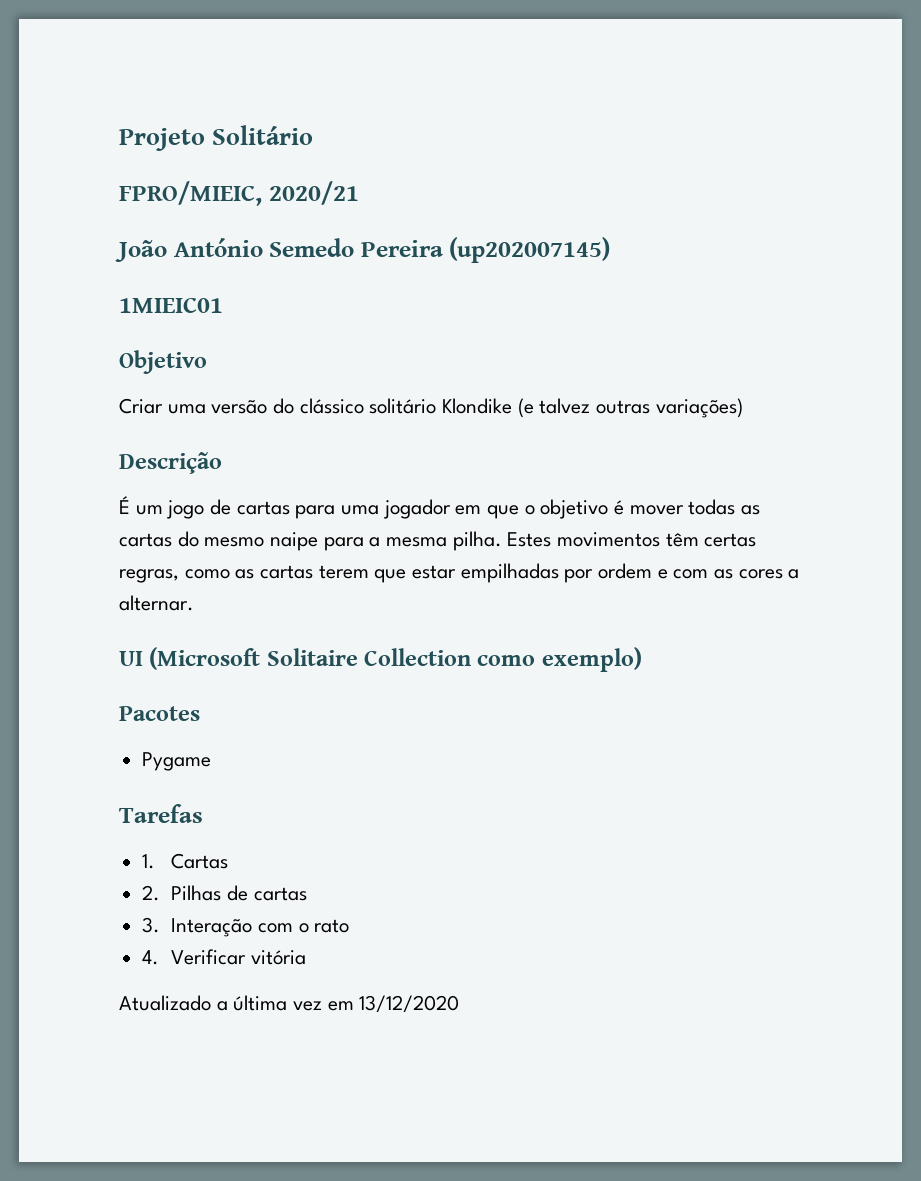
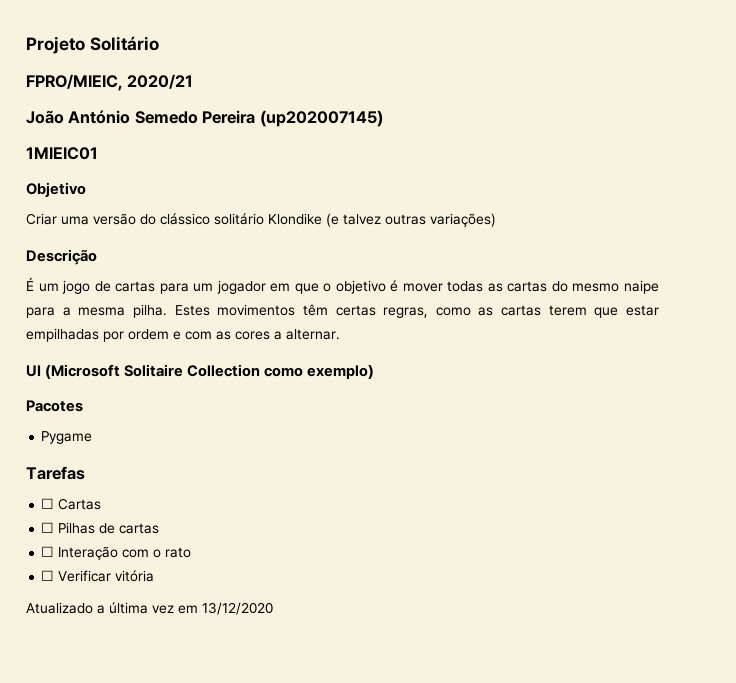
[341,505,380,515] uma -> [193,283,214,292] um
[142,854,156,869] 1. -> [41,498,55,509] ☐
[142,885,161,901] 2. -> [41,522,55,533] ☐
[142,917,161,933] 3. -> [41,546,55,557] ☐
[142,950,160,965] 4. -> [41,570,55,581] ☐

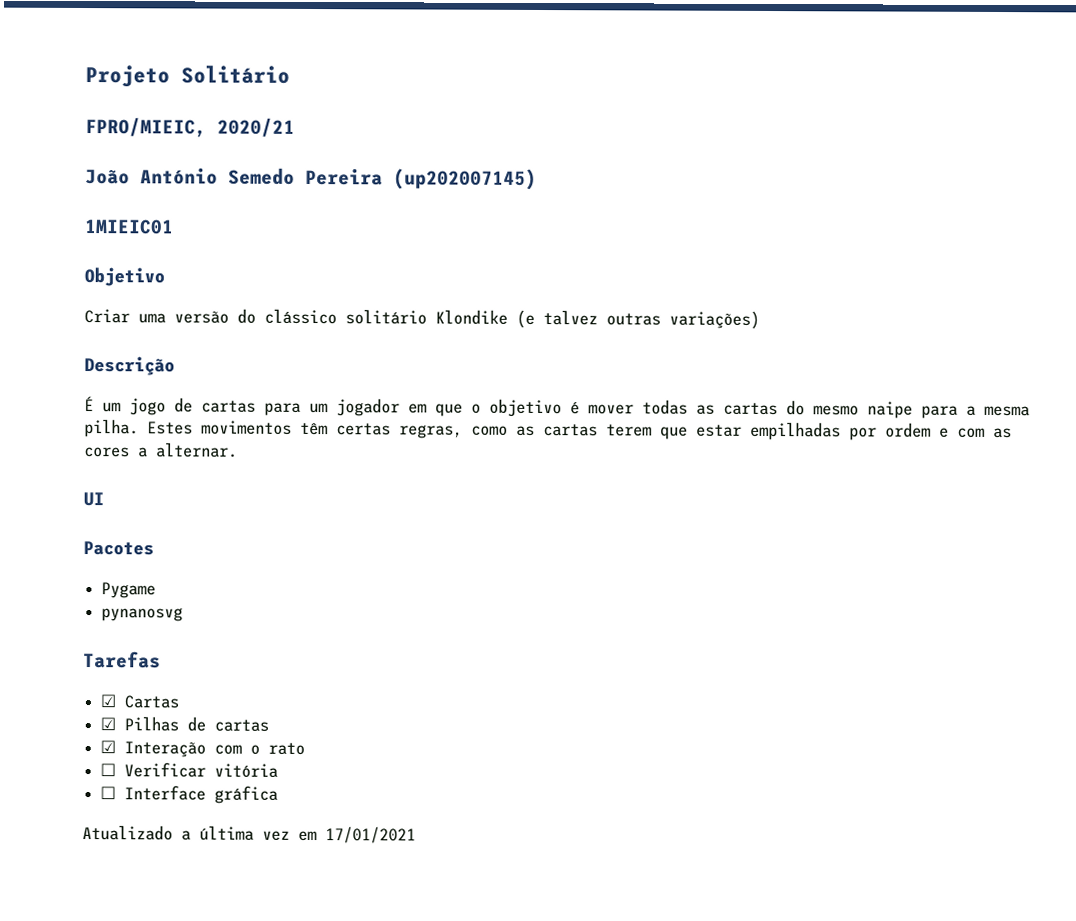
[45,364,375,379] (Microsoft Solitaire Collection como exemplo) -> (104, 499) none
(93, 437) none -> [101,607,184,622] // pynanosvg
[41,498,55,509] ☐ -> [100,694,117,708] ☑
[41,522,55,533] ☐ -> [100,717,117,731] ☑
[41,546,55,557] ☐ -> [100,740,117,754] ☑
(155, 576) none -> [100,785,279,804] // ☐ Interface gráfica
[202,602,273,615] 13/12/2020 -> [325,826,416,844] 17/01/2021

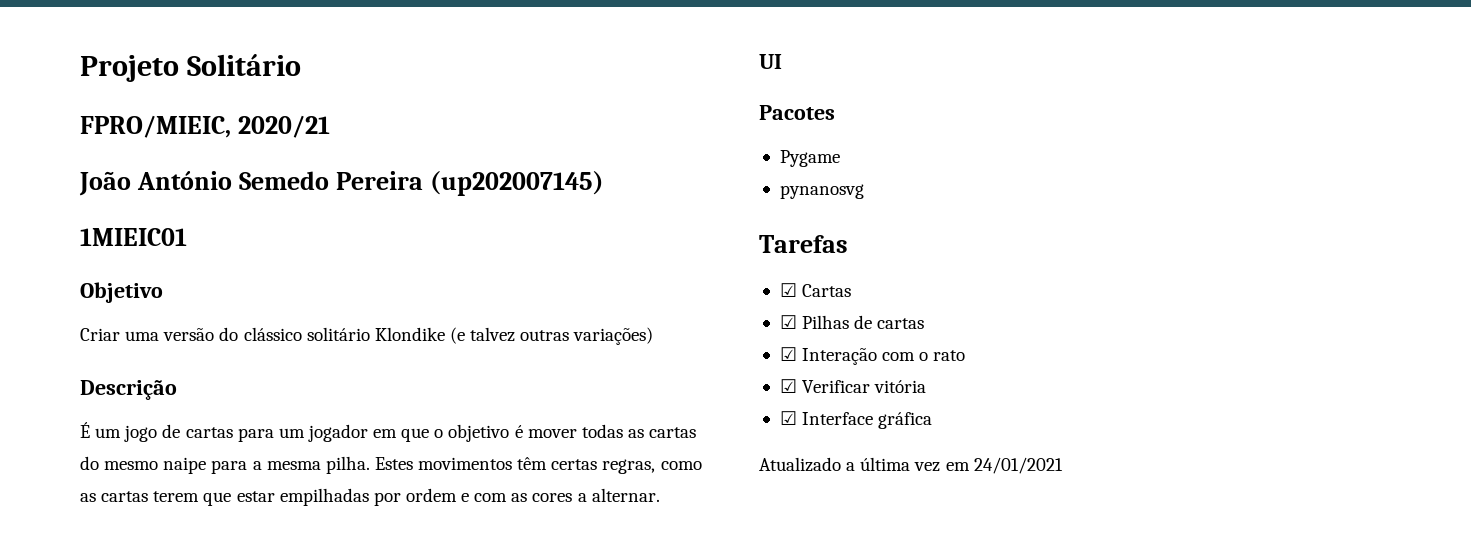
[100,763,117,777] ☐ -> [779,379,797,393] ☑
[100,786,117,800] ☐ -> [779,411,797,425] ☑
[325,826,416,844] 17/01/2021 -> [973,457,1063,474] 24/01/2021

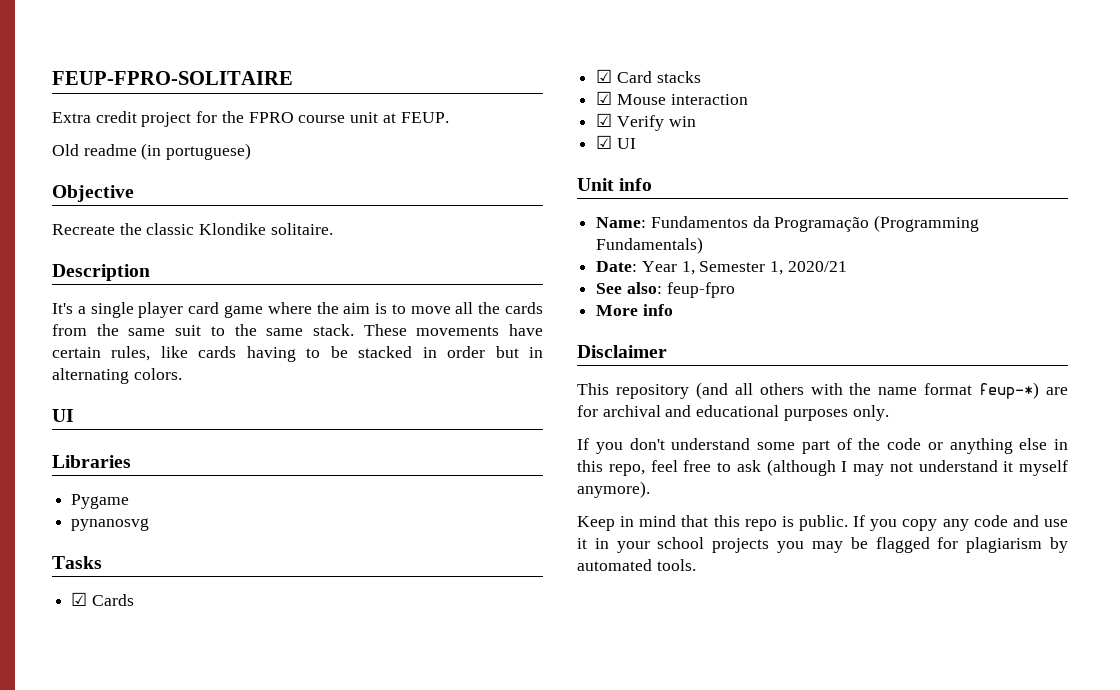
[80,54,301,82] [80,115,330,138] [79,171,604,196] [80,228,187,246] [80,282,163,303] [80,327,654,345] [80,380,177,400] [80,422,697,442] [80,456,702,474] [80,488,660,506] [759,54,782,69] [759,105,835,120] Projeto Solitário // FPRO/MIEIC, 2020/21 // João António Semedo Pereira (up202007145) // 1MIEIC01 // Objetivo // Criar uma versão do clássico solitário Klondike (e talvez outras variações) // Descrição // É um jogo de cartas para um jogador em que o objetivo é mover todas as cartas do mesmo naipe para a mesma pilha. Estes movimentos têm certas regras, como as cartas terem que estar empilhadas por ordem e com as cores a alternar. // UI // Pacotes -> [52,71,293,85] [52,111,449,127] [52,143,252,160] [52,185,134,202] [52,223,333,235] [52,264,150,281] [52,302,543,318] [52,324,543,336] [52,346,543,362] [52,368,182,384] [52,409,74,422] [52,455,131,468] FEUP-FPRO-SOLITAIRE // Extra credit project for the FPRO course unit at FEUP. // Old readme (in portuguese) // Objective // Recreate the classic Klondike solitaire. // Description // It's a single player card game where the aim is to move all the cards from the same suit to the same stack. These movements have certain rules, like cards having to be stacked in order but in alternating colors. // UI // Libraries
[759,235,848,253] [779,283,852,297] [779,315,925,329] [779,347,966,365] [779,379,927,393] [779,411,933,429] [759,457,1063,474] Tarefas // ☑ Cartas // ☑ Pilhas de cartas // ☑ Interação com o rato // ☑ Verificar vitória // ☑ Interface gráfica // Atualizado a última vez em 24/01/2021 -> [52,556,102,569] [71,592,134,606] [596,69,701,83] [596,91,748,105] [596,113,696,131] [596,135,636,149] [577,178,653,191] [596,215,980,232] [596,237,704,254] [596,261,847,275] [596,282,735,298] [596,304,673,316] [577,345,667,358] [577,382,1068,399] [577,405,889,421] [577,438,1068,454] [577,459,1068,476] [577,481,650,498] [577,515,1069,531] [577,537,1068,553] [577,559,696,571] Tasks // ☑ Cards // ☑ Card stacks // ☑ Mouse interaction // ☑ Verify win // ☑ UI // Unit info // Name: Fundamentos da Programação (Programming Fundamentals) // Date: Year 1, Semester 1, 2020/21 // See also: feup-fpro // More info // Disclaimer // This repository (and all others with the name format feup-*) are for archival and educational purposes only. // If you don't understand some part of the code or anything else in this repo, feel free to ask (although I may not understand it myself anymore). // Keep in mind that this repo is public. If you copy any code and use it in your school projects you may be flagged for plagiarism by automated tools.

